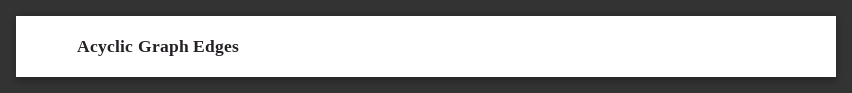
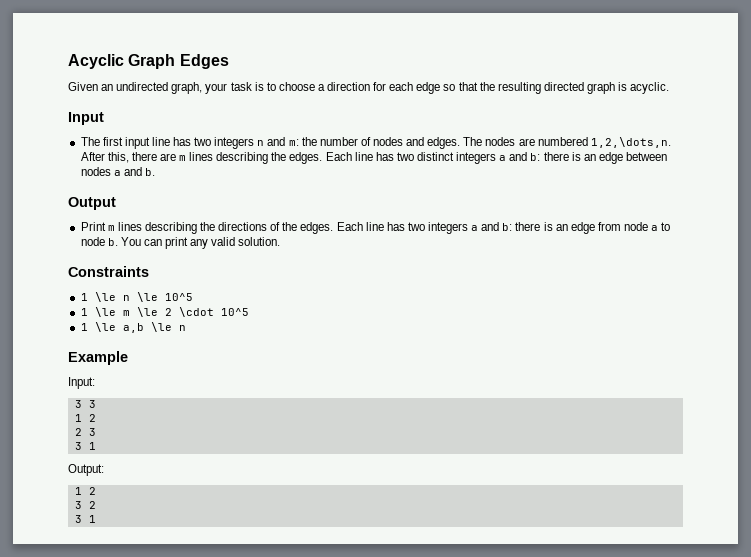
(240, 48) none -> [68,82,670,94] [68,112,104,125] [80,137,671,149] [80,152,667,164] [80,167,155,176] [68,197,116,210] [80,222,671,234] [80,237,281,249] [68,266,149,277] [80,292,193,302] [80,307,249,317] [80,322,186,333] [68,351,128,365] [68,377,95,389] [74,400,96,408] [74,414,96,422] [74,428,96,436] [74,442,96,450] [68,464,104,476] [74,487,96,495] [74,501,96,509] [74,515,96,523] // Given an undirected graph, your task is to choose a direction for each edge so that the resulting directed graph is acyclic. // Input // The first input line has two integers n and m: the number of nodes and edges. The nodes are numbered 1,2,\dots,n. After this, there are m lines describing the edges. Each line has two distinct integers a and b: there is an edge between nodes a and b. // Output // Print m lines describing the directions of the edges. Each line has two integers a and b: there is an edge from node a to node b. You can print any valid solution. // Constraints // 1 \le n \le 10^5 // 1 \le m \le 2 \cdot 10^5 // 1 \le a,b \le n // Example // Input: // 3 3 // 1 2 // 2 3 // 3 1 // Output: // 1 2 // 3 2 // 3 1

